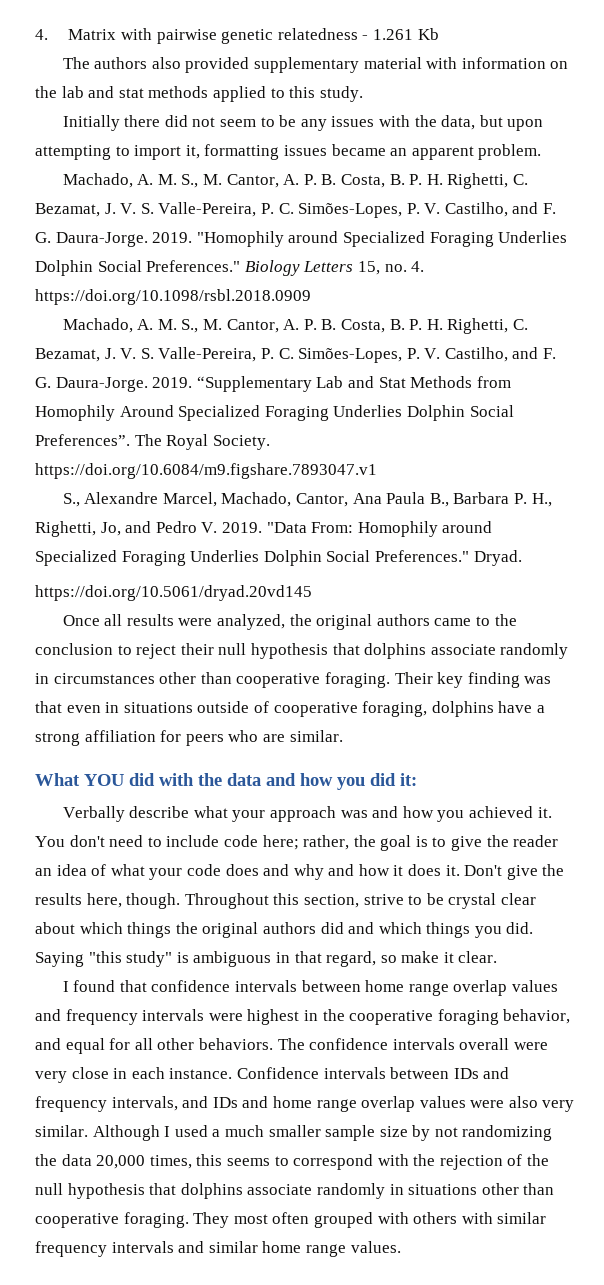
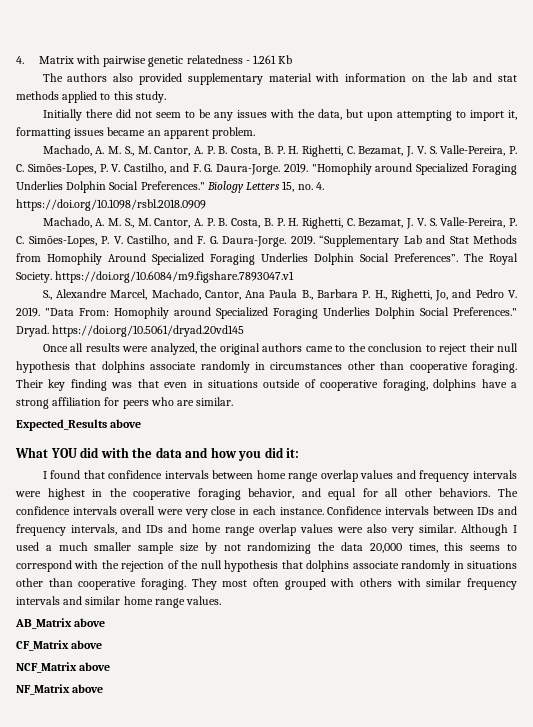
(522, 558) // -> (49, 331) none
(343, 736) none -> [16,419,142,431] // Expected_Results above
[62,806,552,822] [35,835,559,851] [35,864,565,880] [35,893,536,909] [35,922,534,938] [35,951,498,967] // Verbally describe what your approach was and how you achieved it. You don't need to include code here; rather, the goal is to give the reader an idea of what your code does and why and how it does it. Don't give the results here, though. Throughout this section, strive to be crystal clear about which things the original authors did and which things you did. Saying "this study" is ambiguous in that regard, so make it clear. -> (300, 453) none
(401, 1247) none -> [15,618,106,629] [16,640,103,651] [16,662,111,673] [16,684,104,695] // AB_Matrix above // CF_Matrix above // NCF_Matrix above // NF_Matrix above

